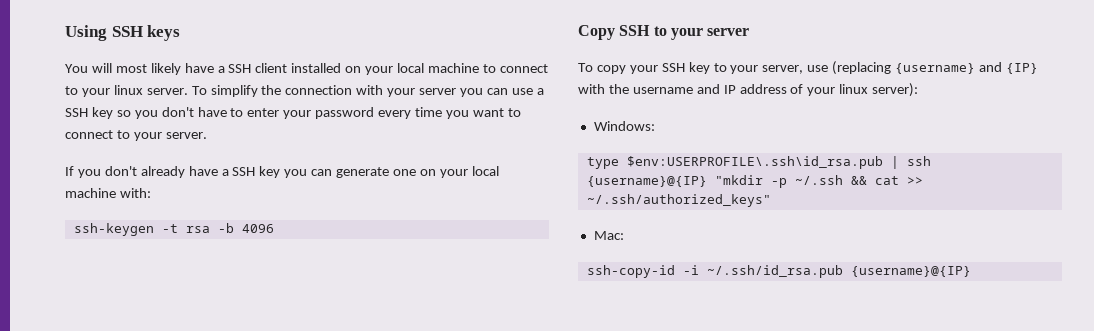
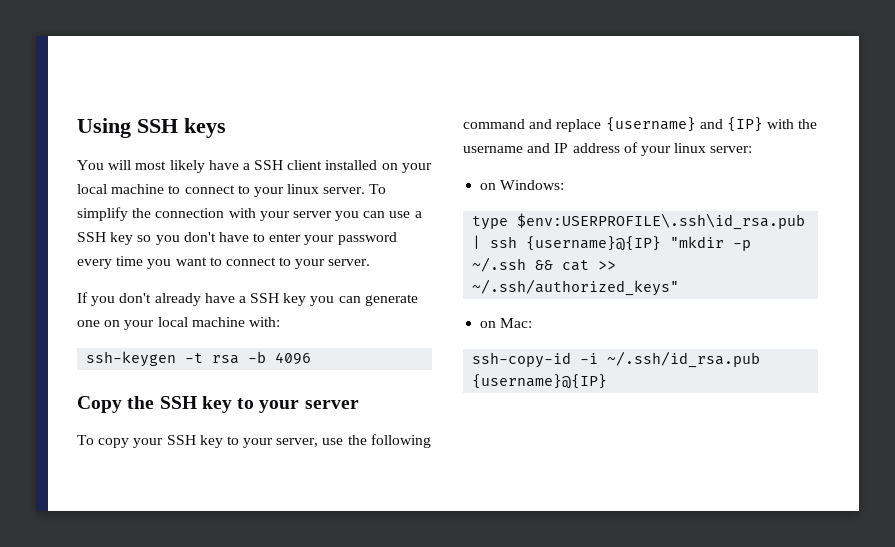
[619,25,651,36] SSH -> [127,396,232,413] the SSH key
[832,61,892,75] (replacing -> [347,434,431,448] [463,119,602,132] the following command and replace
[872,83,919,97] server): // -> [710,146,753,153] [480,183,497,190] server: // on
(771, 200) none -> [480,321,497,328] on

